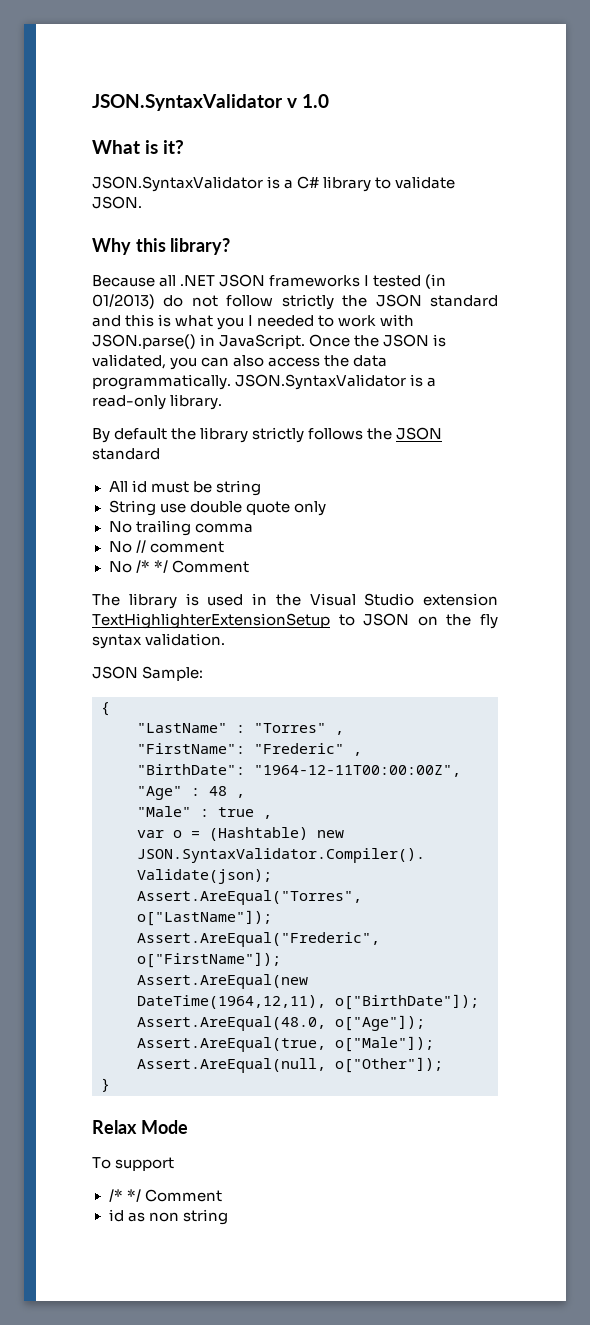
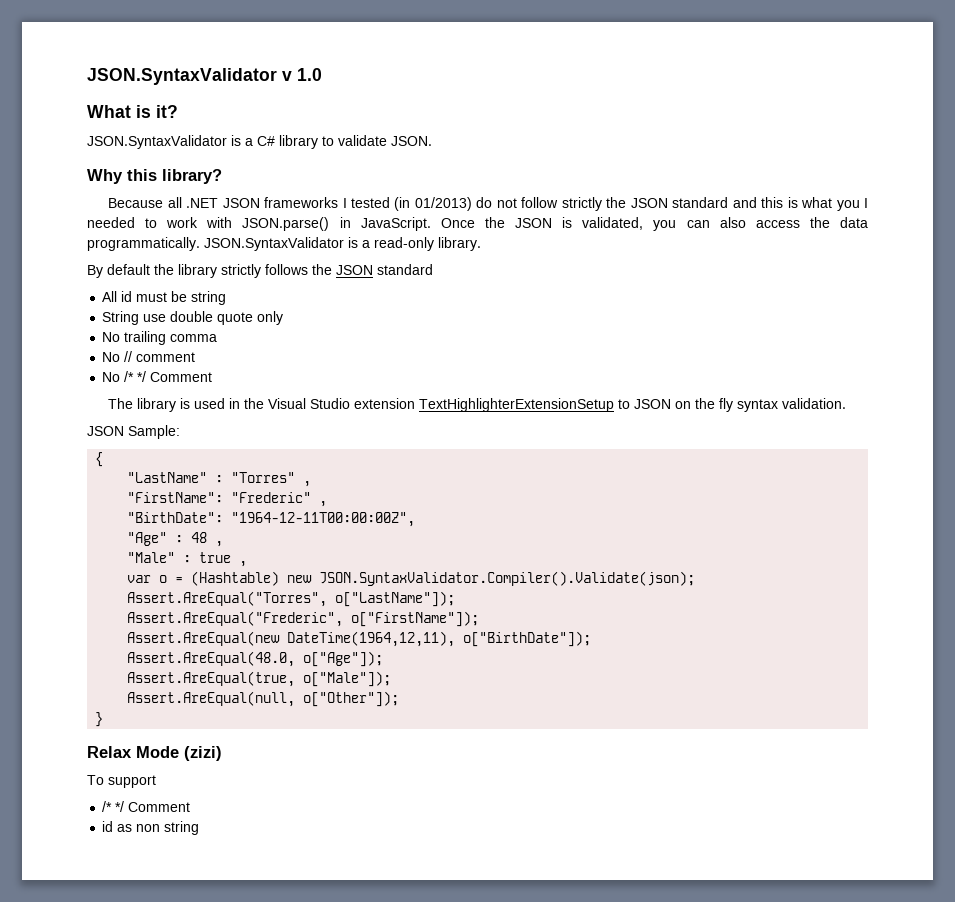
(188, 1127) none -> [184,746,222,761] (zizi)

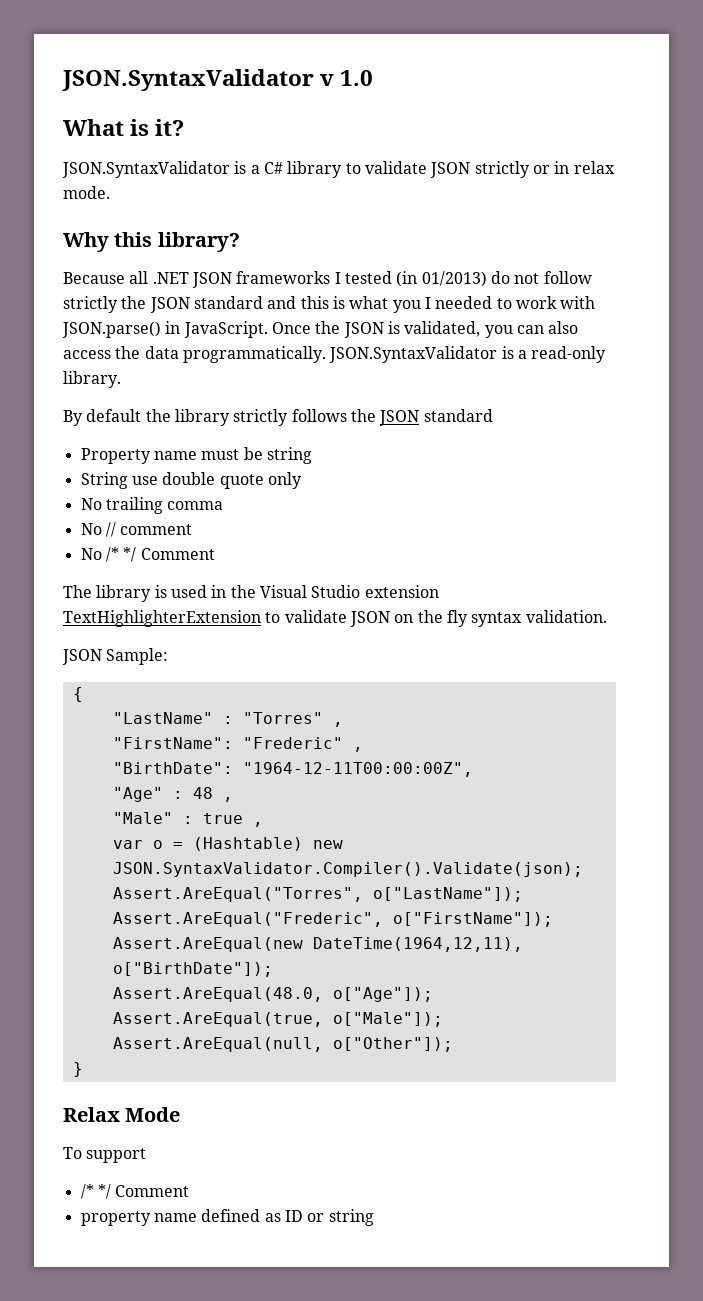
[391,136,432,146] JSON. -> [430,161,615,178] [63,186,110,199] JSON strictly or in relax mode.
[102,291,133,302] All id -> [80,448,197,464] Property name
[419,398,631,412] TextHighlighterExtensionSetup to -> [63,610,347,627] TextHighlighterExtension to validate
[184,746,222,761] (zizi) -> (181, 1114) none
[102,821,161,832] id as non -> [80,1209,325,1226] property name defined as ID or

